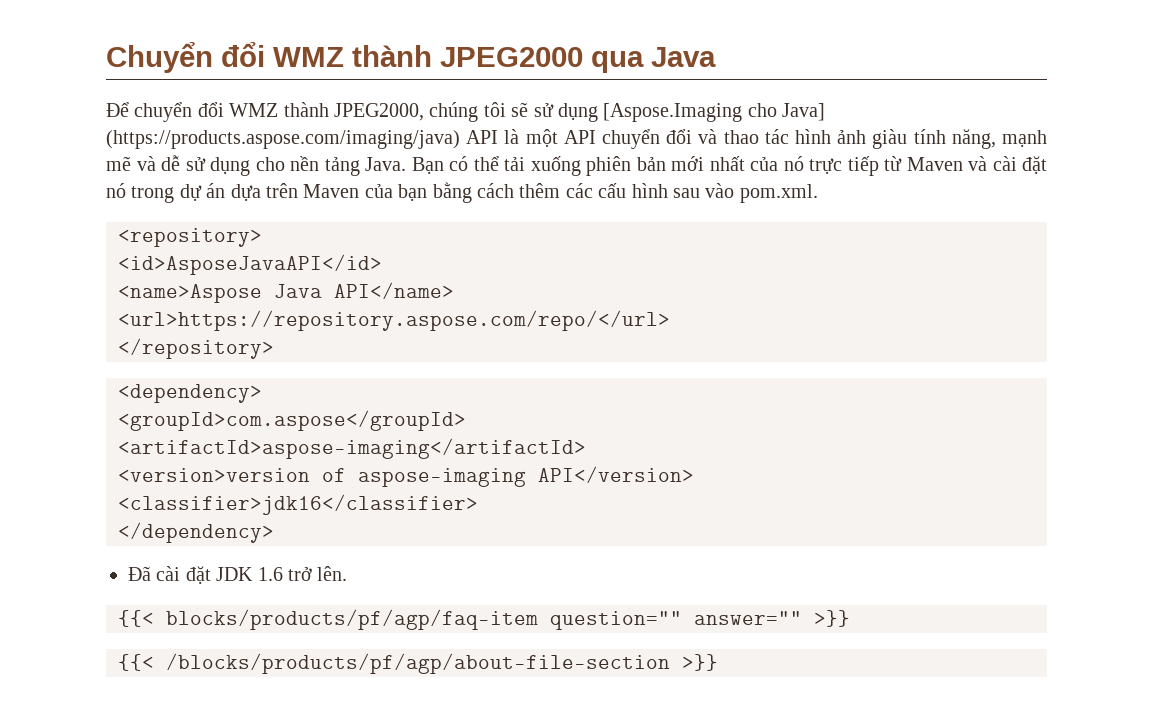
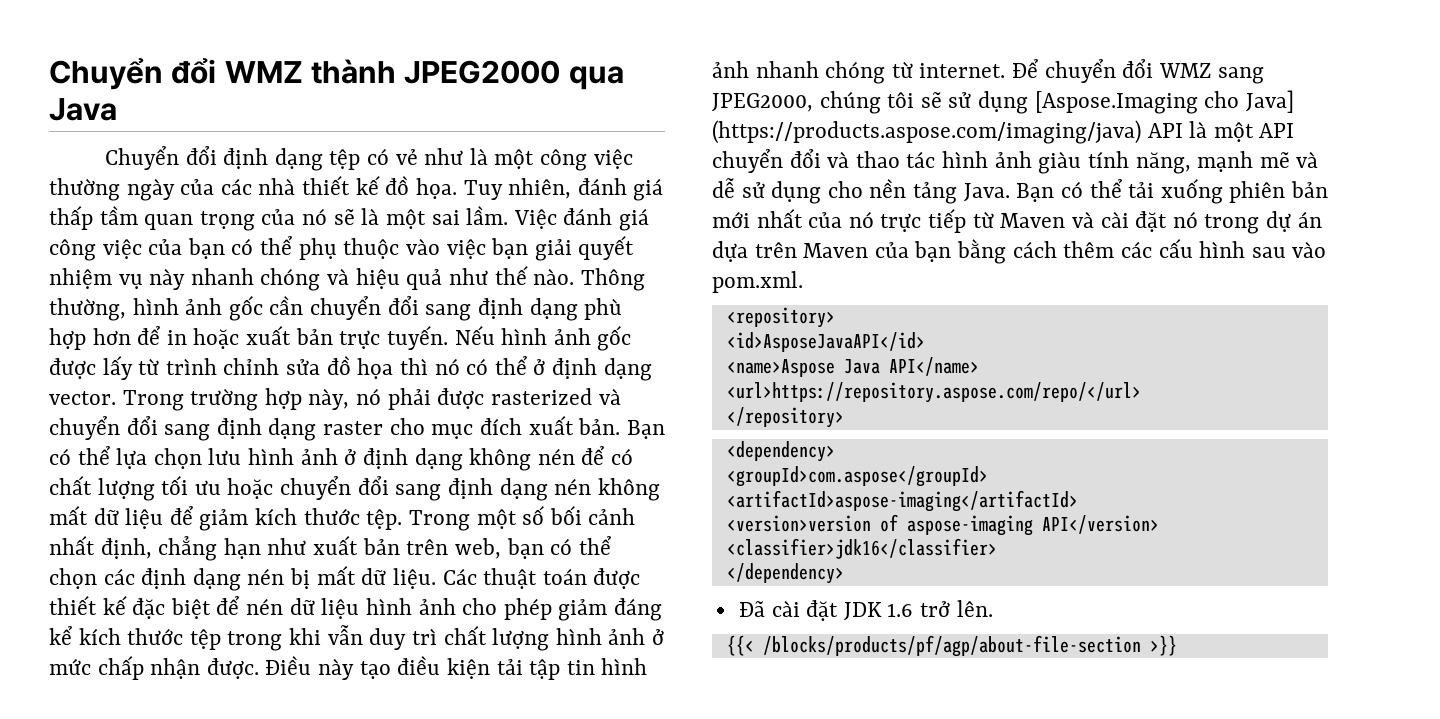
(716, 57) none -> [104,146,633,171] [49,176,664,201] [49,206,649,231] [49,236,635,261] [49,266,645,291] [49,296,623,321] [49,326,632,351] [49,356,652,381] [49,388,621,411] [49,416,665,441] [49,446,633,471] [49,476,660,501] [49,506,636,531] [49,536,611,561] [49,566,641,591] [49,596,662,621] [49,625,664,651] [49,656,648,680] [712,61,1006,84] Chuyển đổi định dạng tệp có vẻ như là một công việc thường ngày của các nhà thiết kế đồ họa. Tuy nhiên, đánh giá thấp tầm quan trọng của nó sẽ là một sai lầm. Việc đánh giá công việc của bạn có thể phụ thuộc vào việc bạn giải quyết nhiệm vụ này nhanh chóng và hiệu quả như thế nào. Thông thường, hình ảnh gốc cần chuyển đổi sang định dạng phù hợp hơn để in hoặc xuất bản trực tuyến. Nếu hình ảnh gốc được lấy từ trình chỉnh sửa đồ họa thì nó có thể ở định dạng vector. Trong trường hợp này, nó phải được rasterized và chuyển đổi sang định dạng raster cho mục đích xuất bản. Bạn có thể lựa chọn lưu hình ảnh ở định dạng không nén để có chất lượng tối ưu hoặc chuyển đổi sang định dạng nén không mất dữ liệu để giảm kích thước tệp. Trong một số bối cảnh nhất định, chẳng hạn như xuất bản trên web, bạn có thể chọn các định dạng nén bị mất dữ liệu. Các thuật toán được thiết kế đặc biệt để nén dữ liệu hình ảnh cho phép giảm đáng kể kích thước tệp trong khi vẫn duy trì chất lượng hình ảnh ở mức chấp nhận được. Điều này tạo điều kiện tải tập tin hình ảnh nhanh chóng từ internet.
[283,102,329,117] thành -> [1217,67,1264,84] sang
[118,609,850,630] // {{< blocks/products/pf/agp/faq-item question="" answer="" >}} -> (993, 608) none

